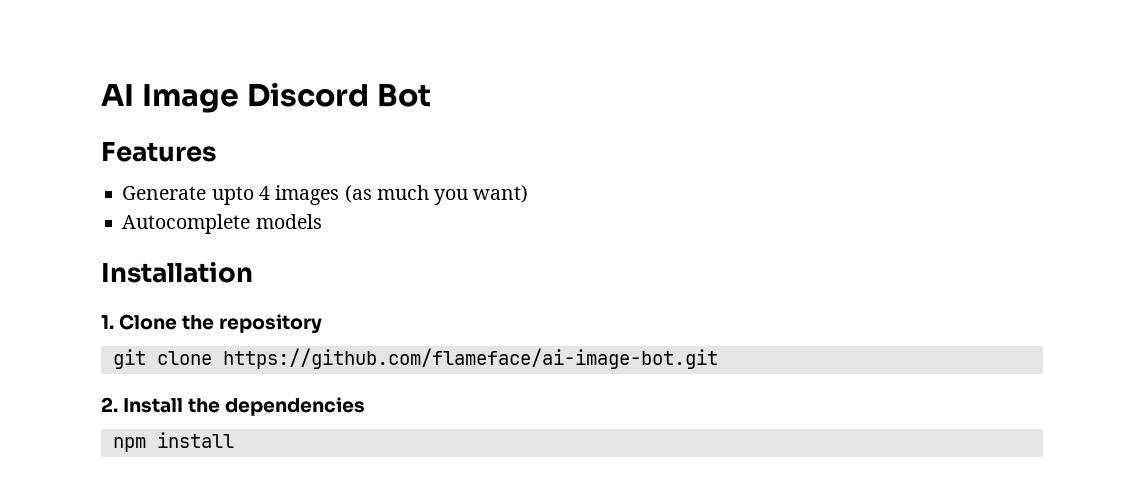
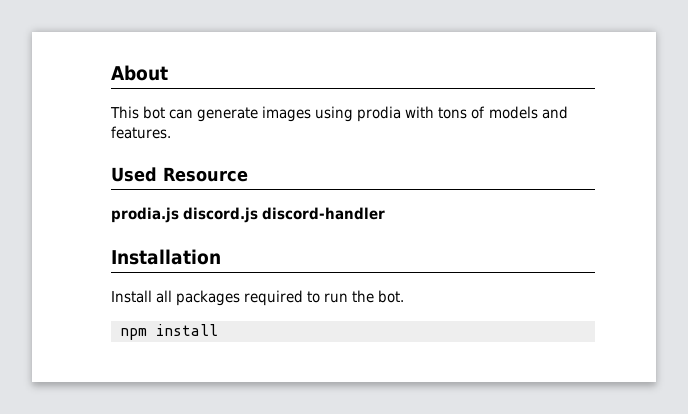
[101,82,432,113] [101,142,216,162] [122,185,529,205] [122,214,322,234] [101,262,253,283] [101,314,323,334] [112,348,718,369] [101,397,366,416] AI Image Discord Bot // Features // Generate upto 4 images (as much you want) // Autocomplete models // Installation // 1. Clone the repository // git clone https://github.com/flameface/ai-image-bot.git // 2. Install the dependencies -> [111,65,168,81] [110,106,568,122] [111,126,171,139] [111,167,248,182] [111,207,386,223] [111,249,221,265] [111,290,405,306] About // This bot can generate images using prodia with tons of models and features. // Used Resource // prodia.js discord.js discord-handler // Installation // Install all packages required to run the bot.

